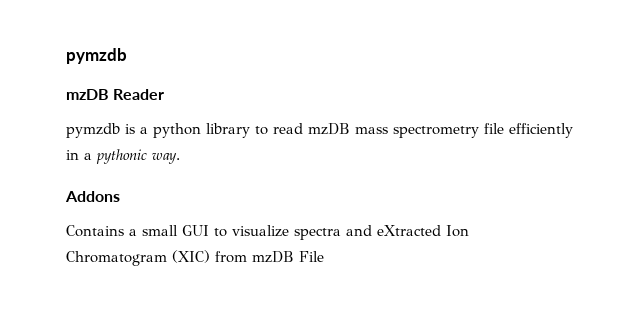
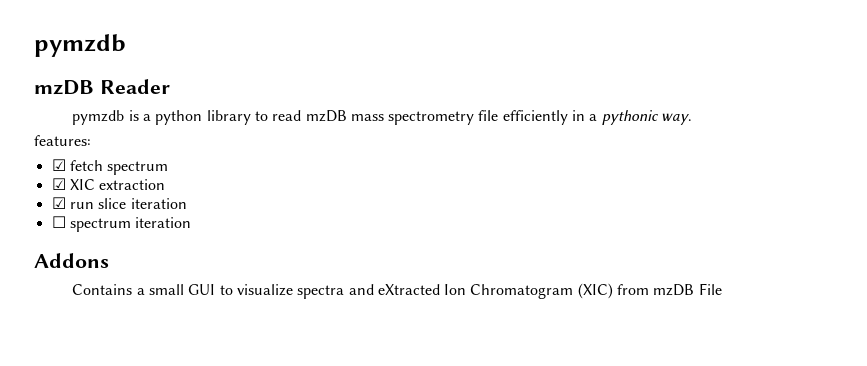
(180, 158) none -> [34,135,91,146] [51,159,169,175] [51,178,166,190] [51,197,187,209] [51,216,192,232] // features: // ☑ fetch spectrum // ☑ XIC extraction // ☑ run slice iteration // ☐ spectrum iteration

